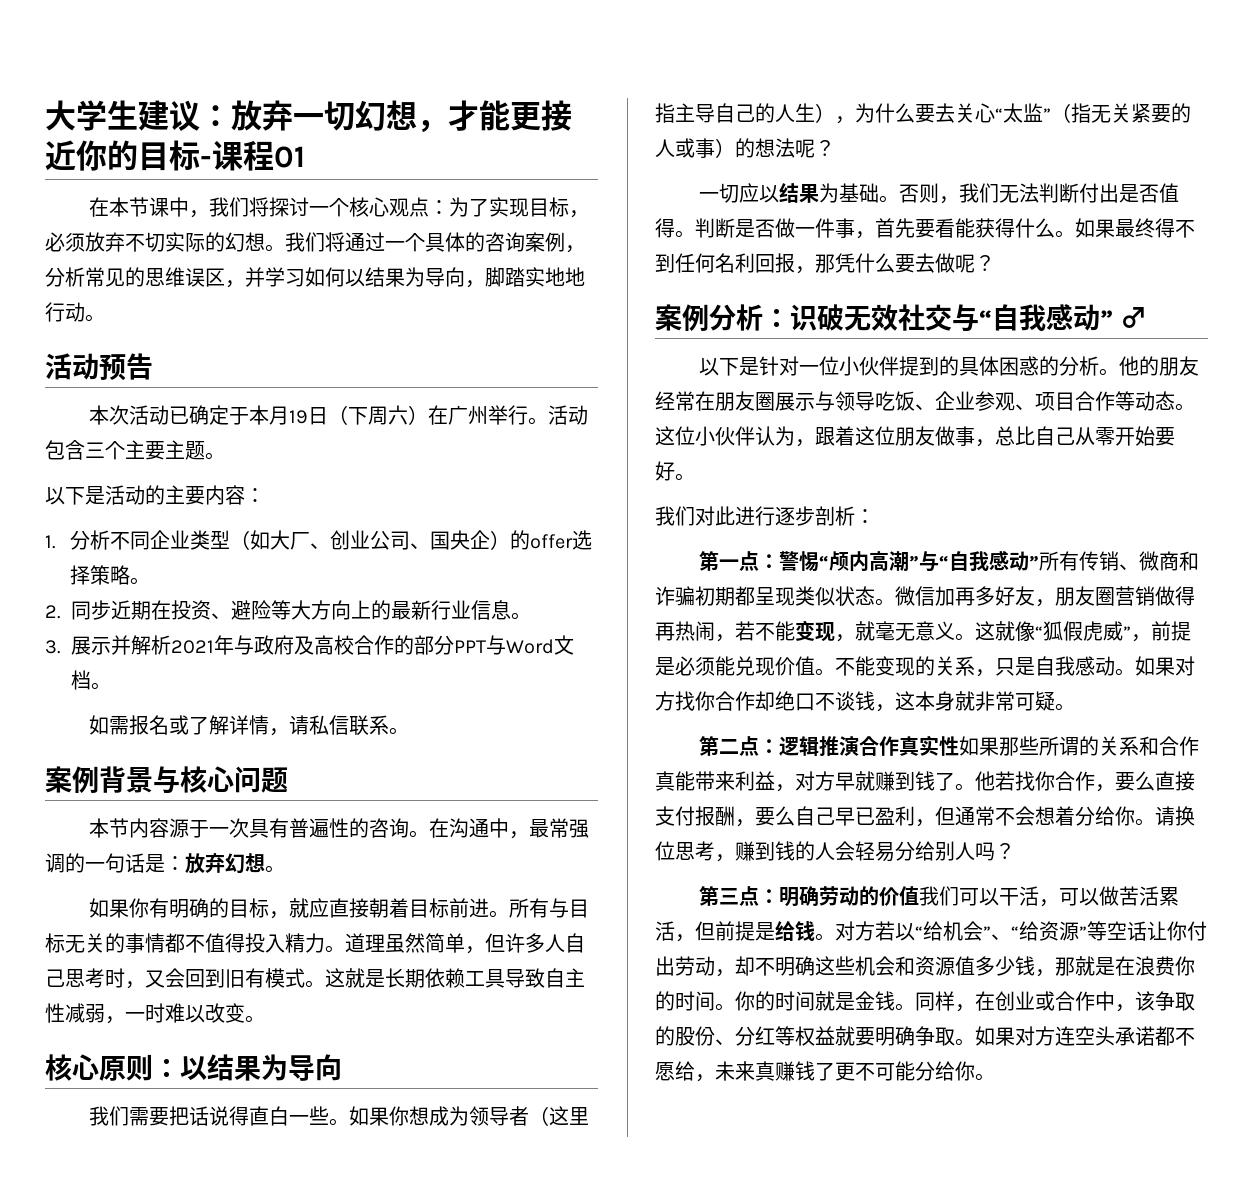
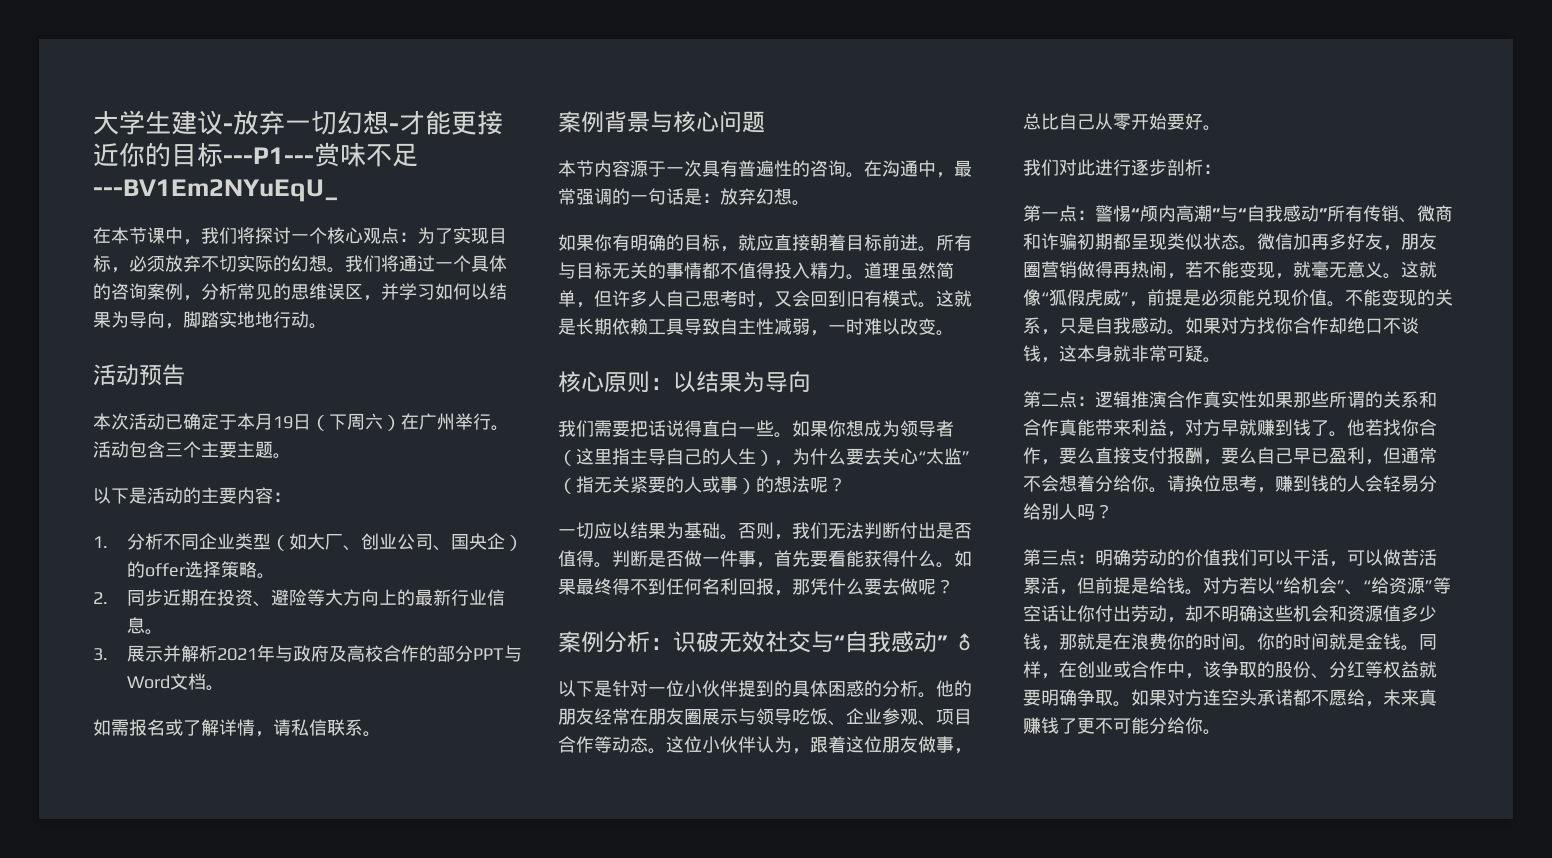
[200,105,231,127] ： -> [223,123,233,132] -
[417,120,448,133] ， -> [389,123,399,132] -
[200,140,305,171] -课程01 -> [223,142,418,167] [93,179,339,202] ---P1---赏味不足---BV1Em2NYuEqU_

